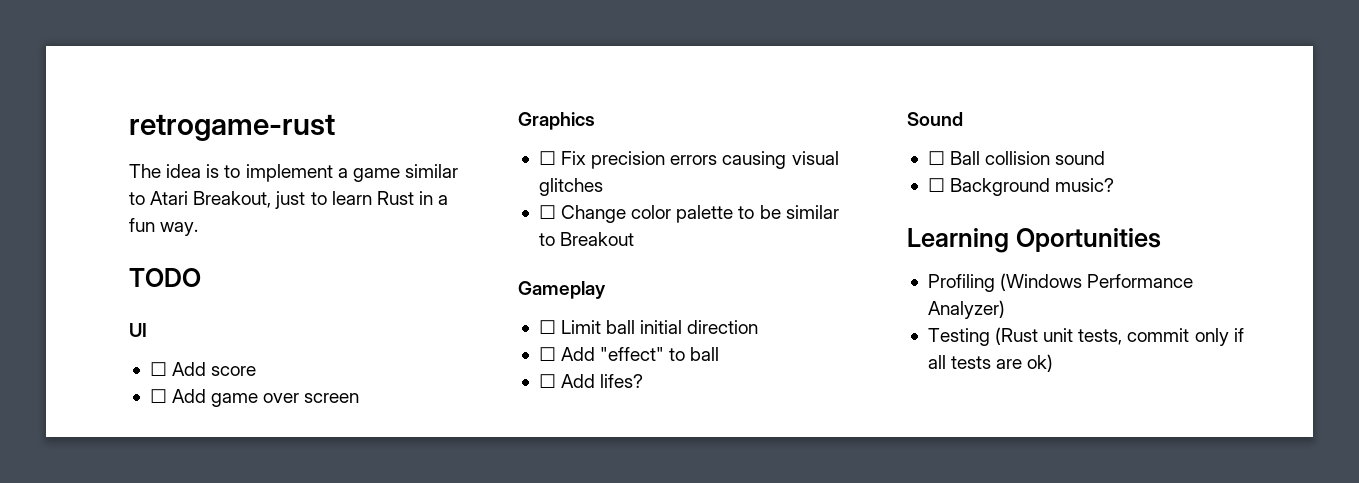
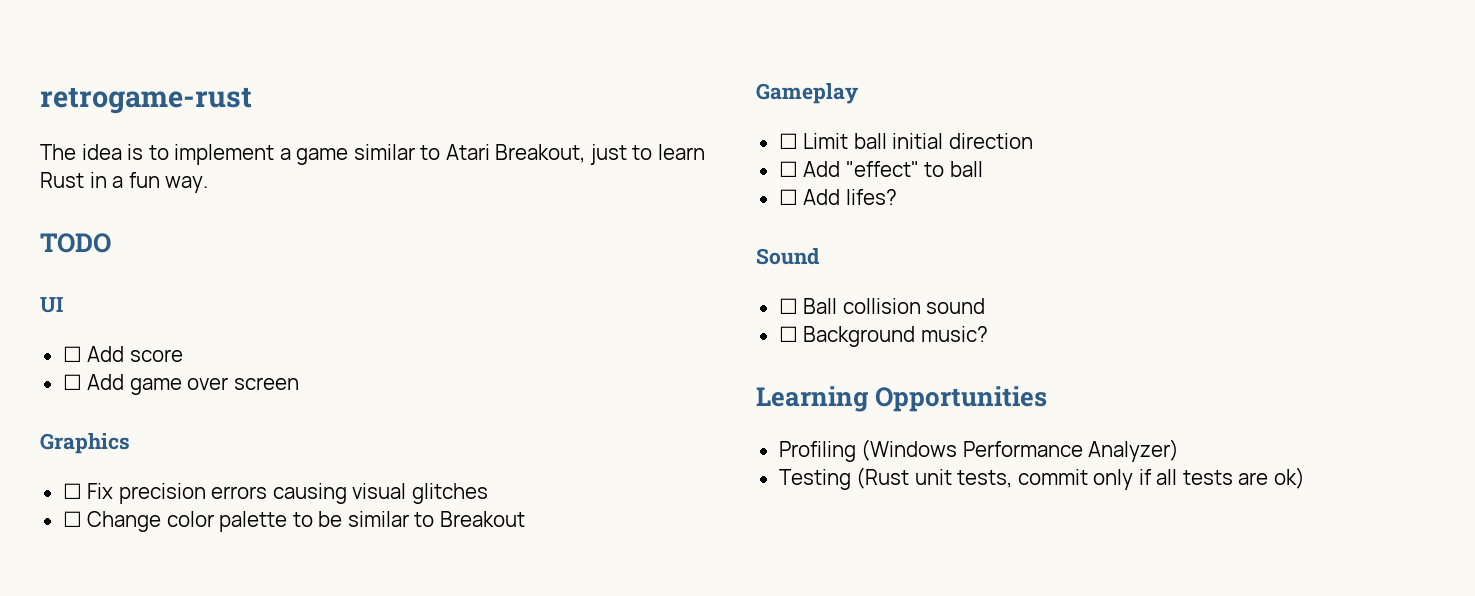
[1015,228,1161,252] Oportunities -> [875,386,1048,412] Opportunities

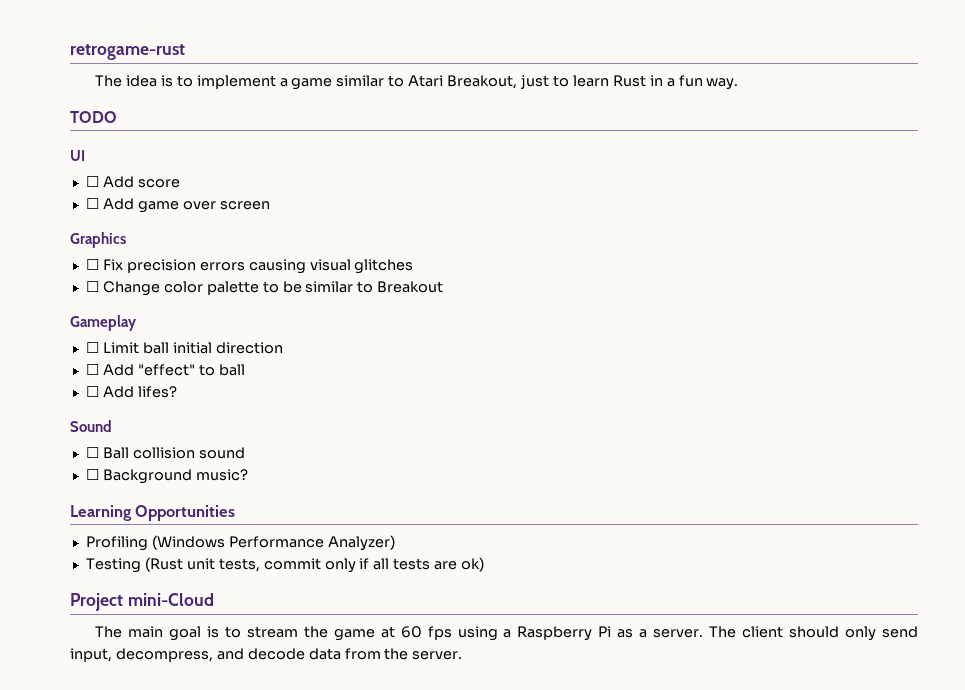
(1305, 478) none -> [70,593,214,611] [94,626,919,641] [70,648,463,662] // Project mini-Cloud // The main goal is to stream the game at 60 fps using a Raspberry Pi as a server. The client should only send input, decompress, and decode data from the server.

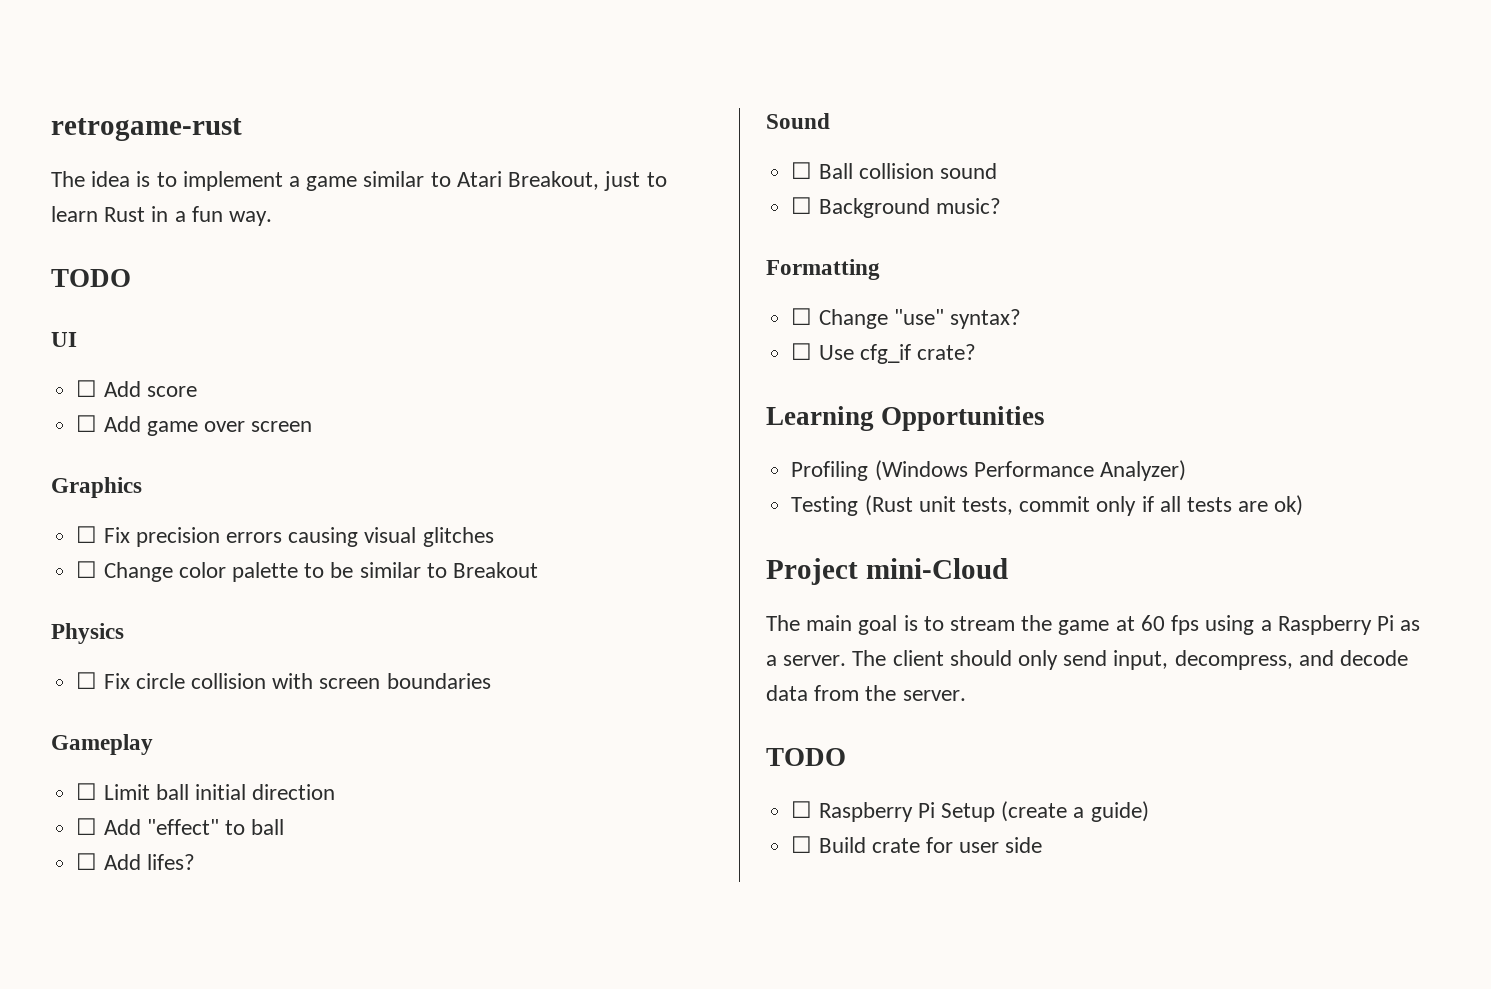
(444, 287) none -> [51,623,124,644] [76,672,491,689] // Physics // ☐ Fix circle collision with screen boundaries
(248, 475) none -> [766,259,880,280] [791,308,1021,329] [791,343,976,364] // Formatting // ☐ Change "use" syntax? // ☐ Use cfg_if crate?
(463, 655) none -> [766,748,846,766] [791,801,1149,822] [791,836,1043,853] // TODO // ☐ Raspberry Pi Setup (create a guide) // ☐ Build crate for user side

